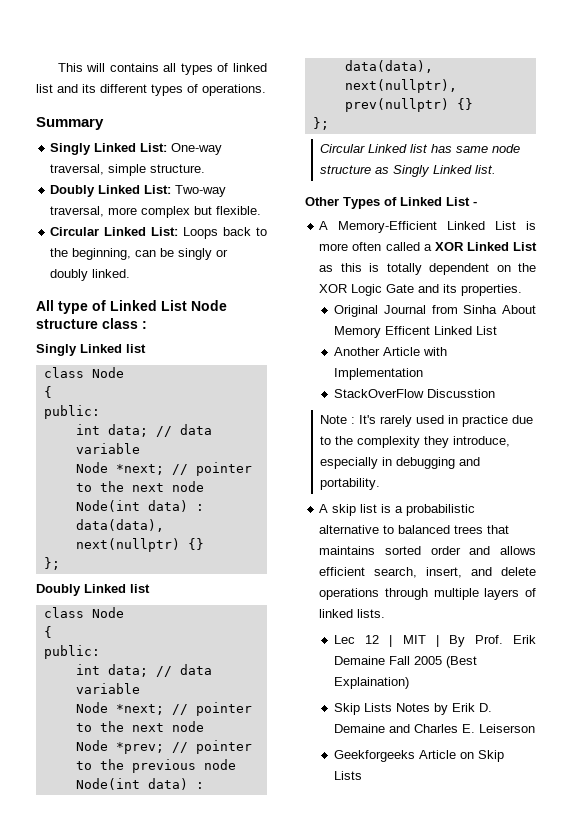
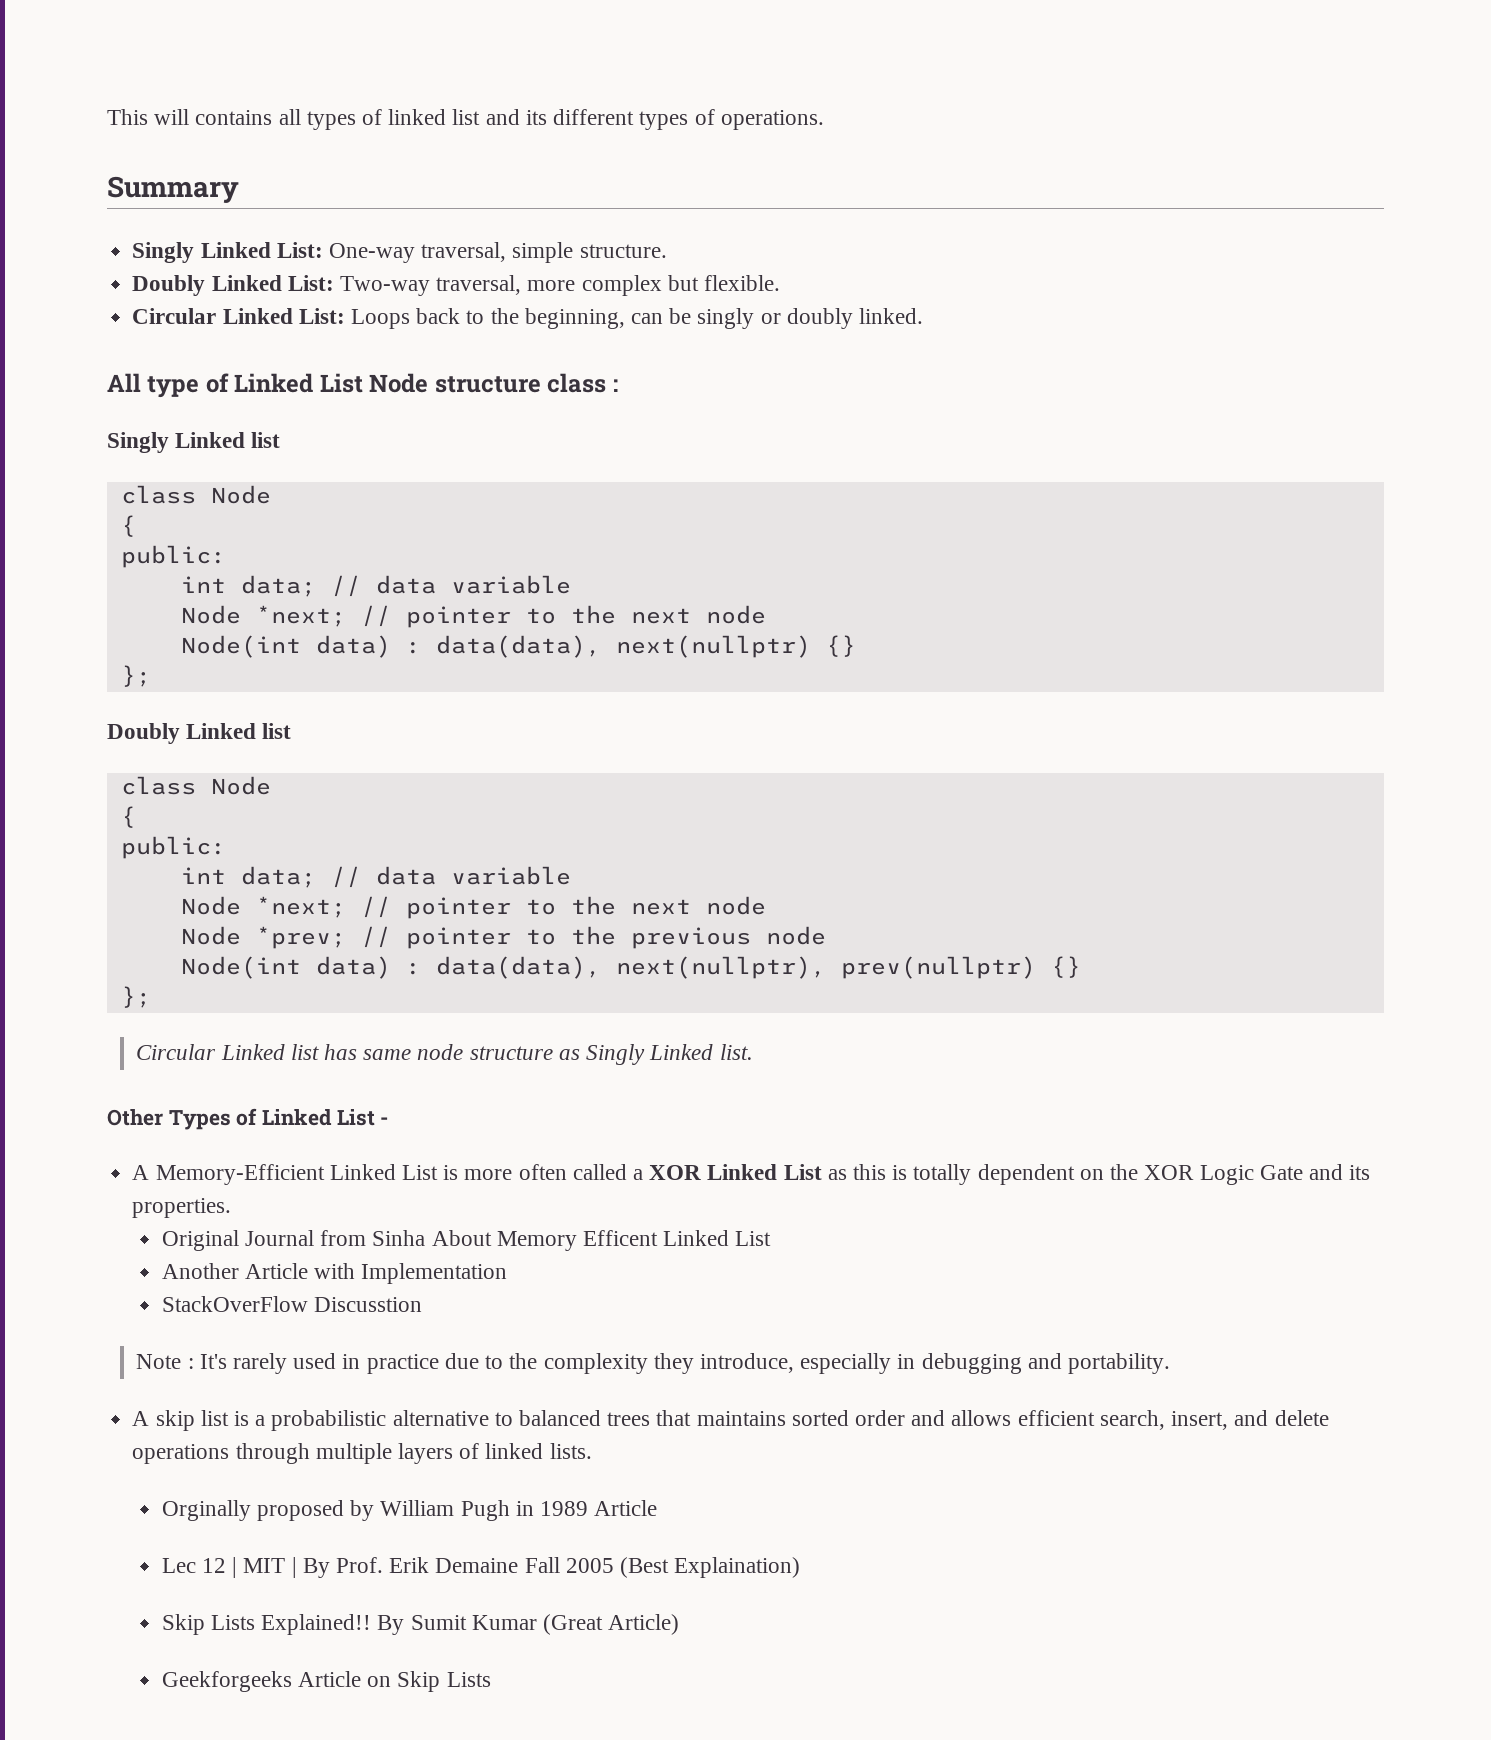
(386, 613) none -> [161,1500,658,1521] // Orginally proposed by William Pugh in 1989 Article
[396,703,493,715] [334,724,536,733] Notes by Erik D. Demaine and Charles E. Leiserson -> [261,1614,680,1635] Explained!! By Sumit Kumar (Great Article)

